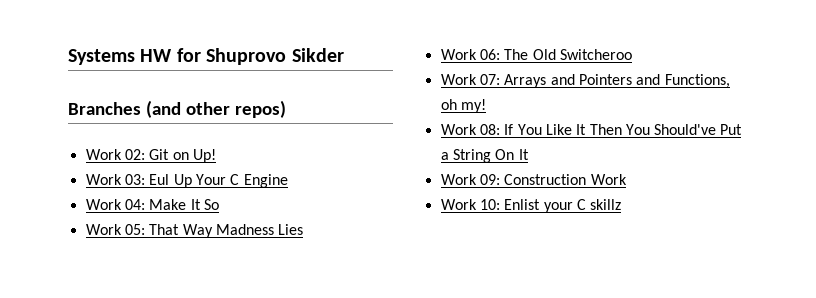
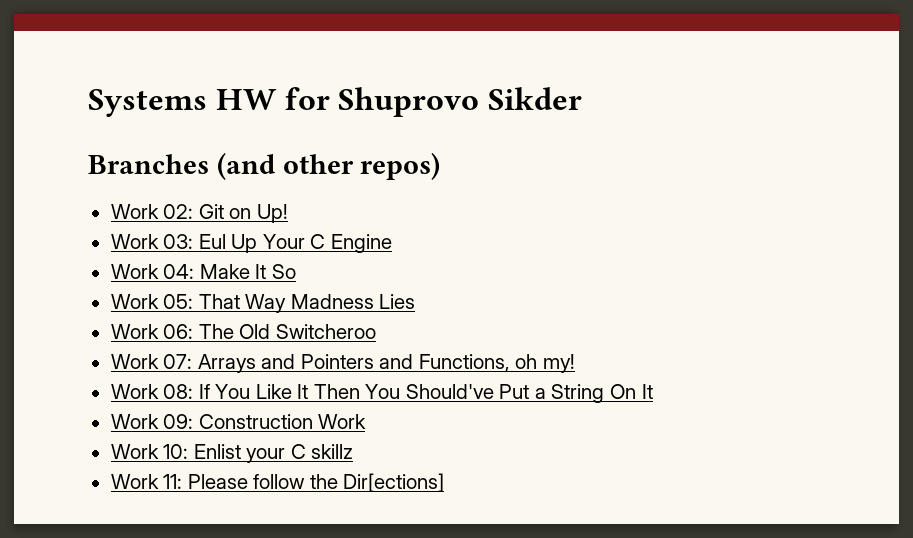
(622, 204) none -> [110,473,445,492] // Work 11: Please follow the Dir[ections]

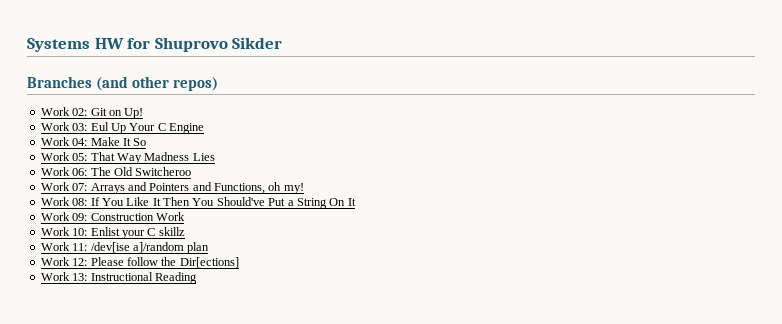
(183, 481) none -> [90,242,210,254] [40,257,88,266] /dev[ise a]/random plan // Work 12:
(445, 482) none -> [40,272,197,284] // Work 13: Instructional Reading

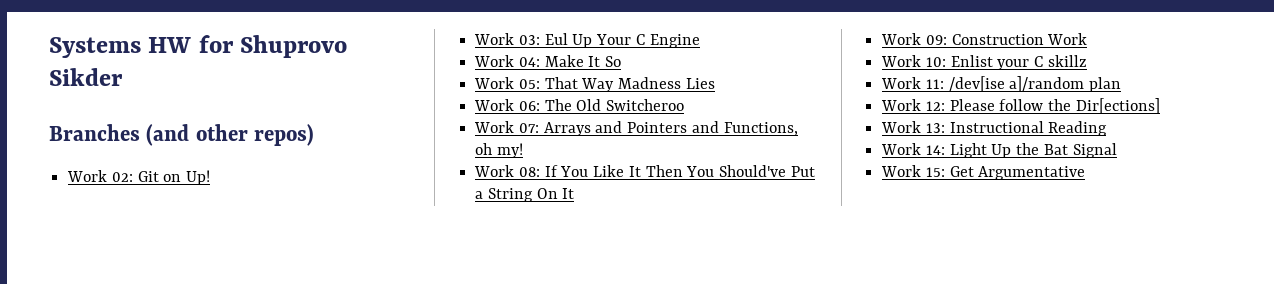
(197, 278) none -> [881,143,1117,158] [881,165,1086,180] // Work 14: Light Up the Bat Signal // Work 15: Get Argumentative

